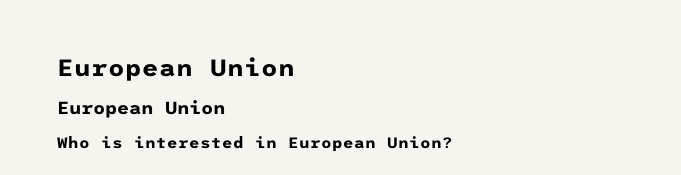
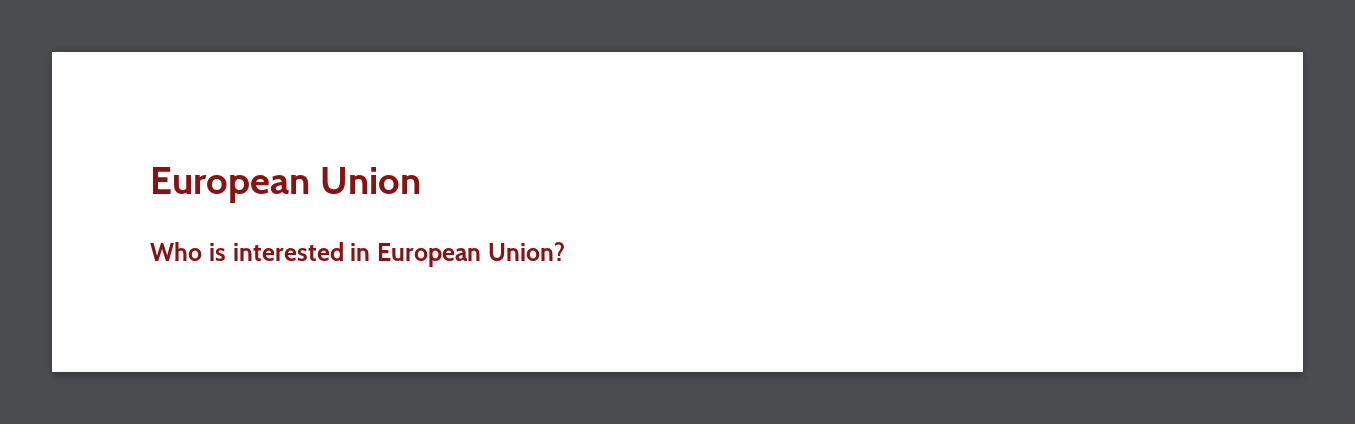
[57,57,295,81] [57,100,225,118] European Union // European Union -> [150,167,422,203] European Union

